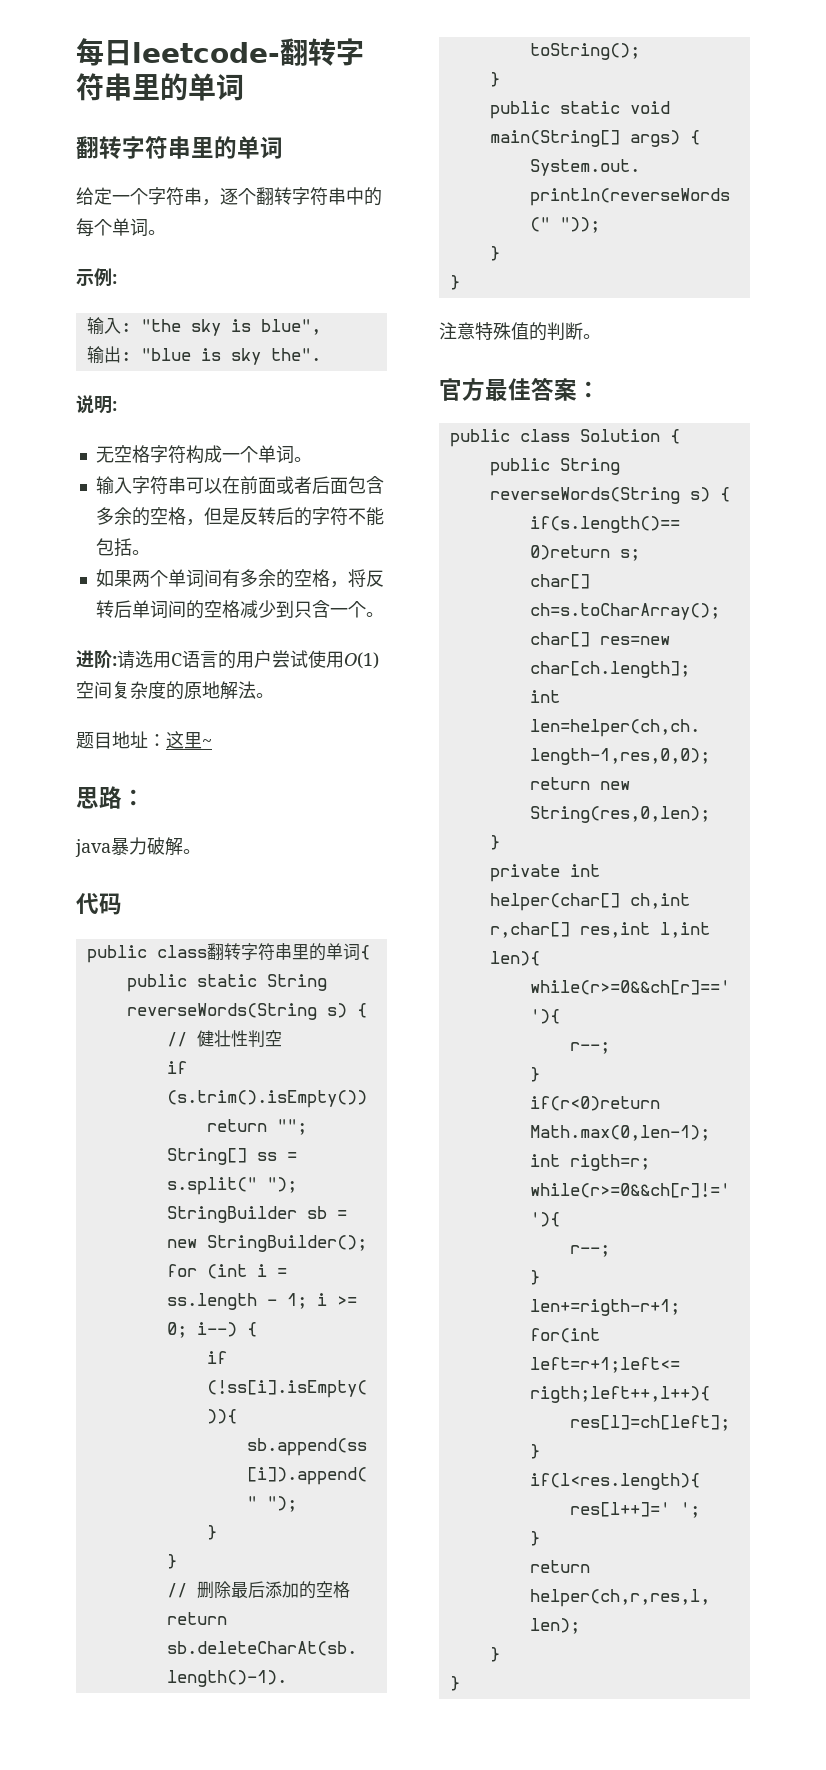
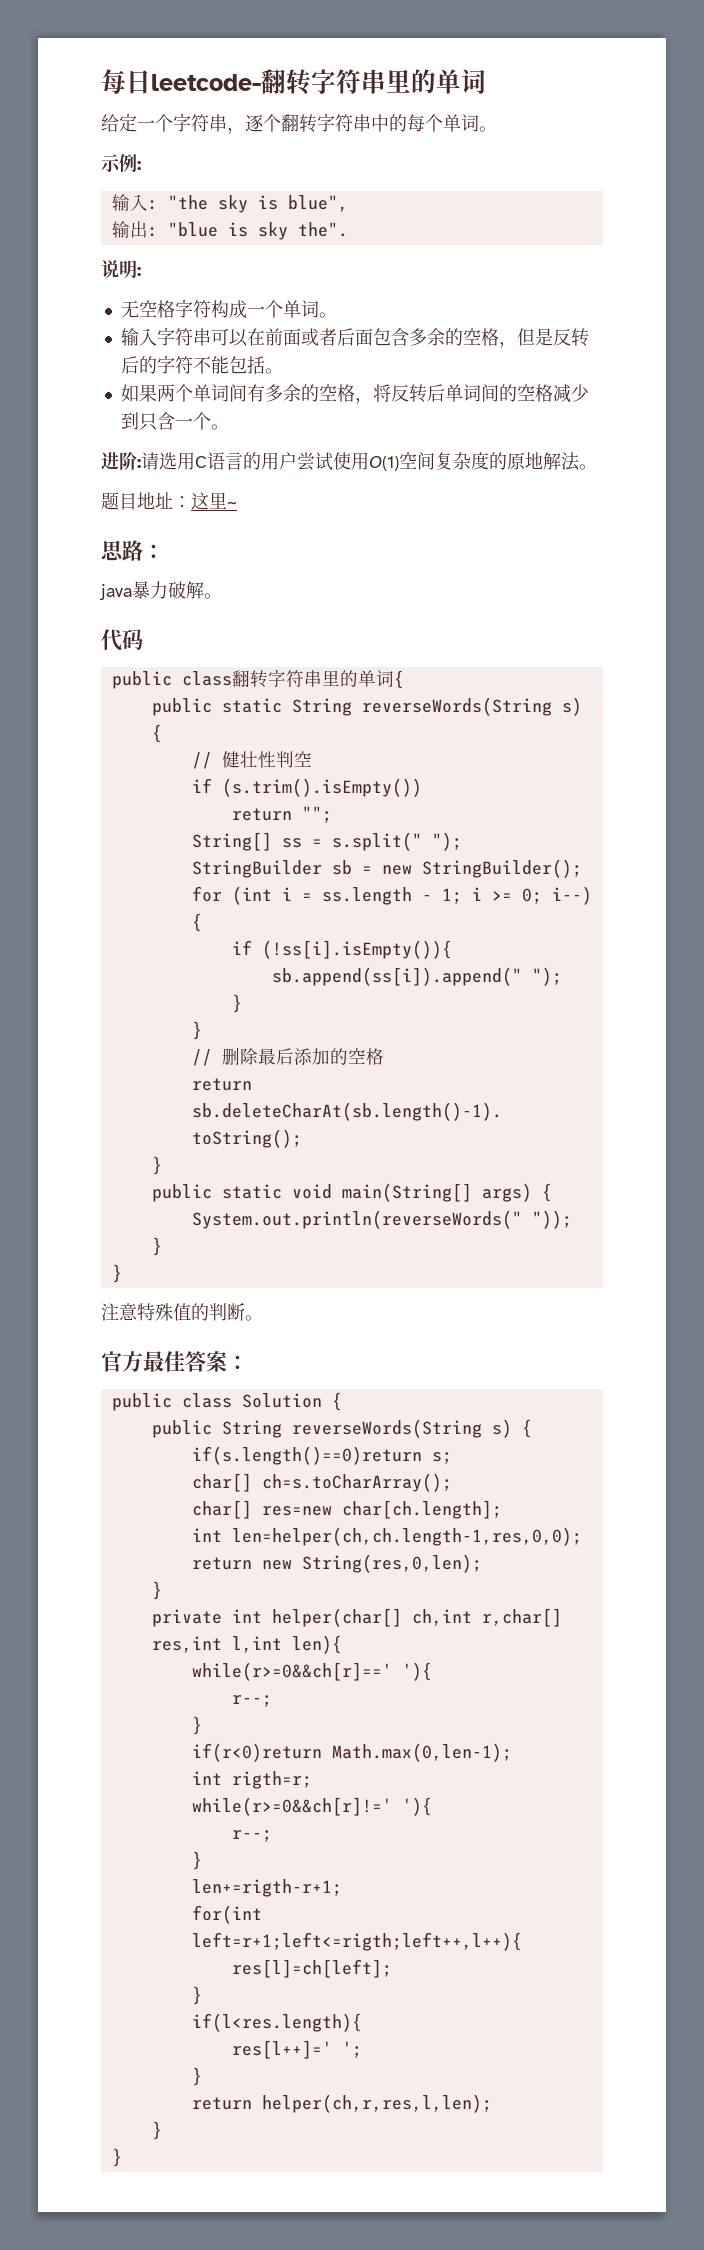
[76,136,283,159] // 翻转字符串里的单词 -> (486, 81) none

